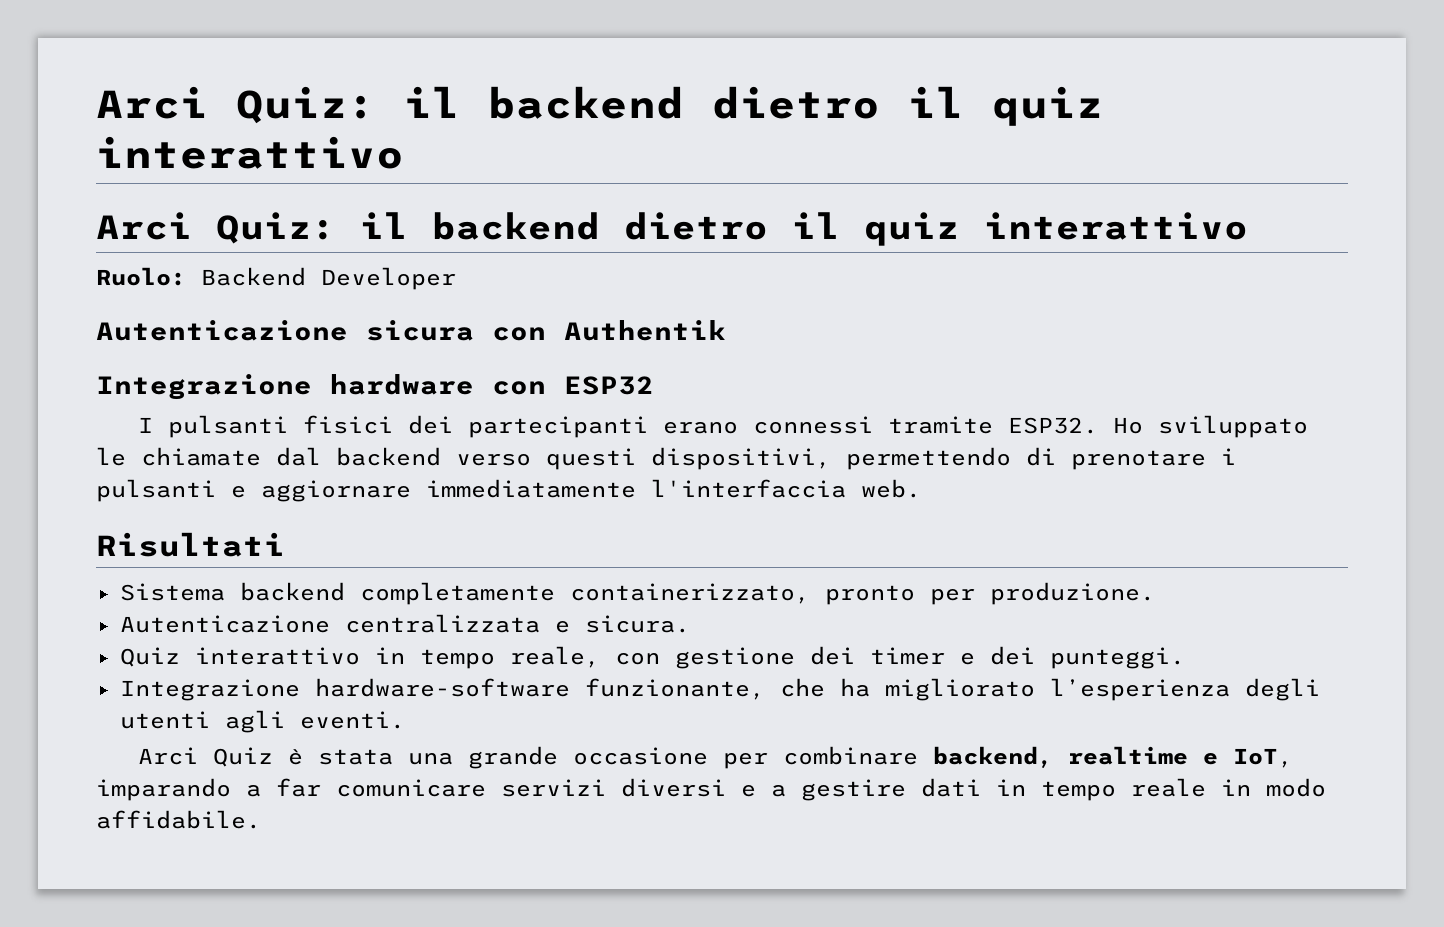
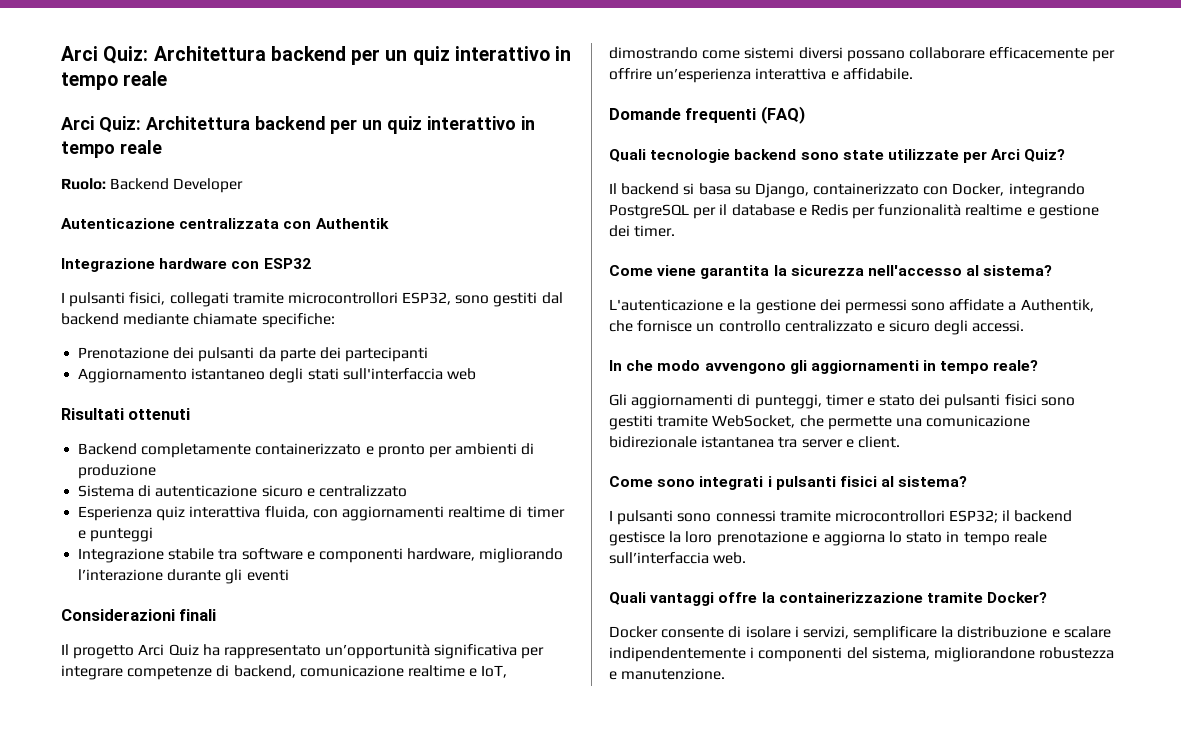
[96,86,1104,126] [96,136,404,169] [96,212,1248,246] Arci Quiz: il backend dietro il quiz interattivo // Arci Quiz: il backend dietro il quiz interattivo -> [61,46,572,65] [61,71,168,90] [61,116,535,134] [61,140,162,158] Arci Quiz: Architettura backend per un quiz interattivo in tempo reale // Arci Quiz: Architettura backend per un quiz interattivo in tempo reale
[366,320,474,341] sicura -> [179,218,280,229] centralizzata
[303,415,1309,438] [96,447,1236,470] [96,479,921,502] [96,532,285,557] [119,582,1155,605] [119,614,690,633] [119,646,1185,669] [119,678,1320,701] [119,710,405,733] [138,746,1294,769] [96,778,1326,801] [96,810,261,829] fisici dei partecipanti erano connessi tramite ESP32. Ho sviluppato le chiamate dal backend verso questi dispositivi, permettendo di prenotare i pulsanti e aggiornare immediatamente l'interfaccia web. // Risultati // Sistema backend completamente containerizzato, pronto per produzione. // Autenticazione centralizzata e sicura. // Quiz interattivo in tempo reale, con gestione dei timer e dei punteggi. // Integrazione hardware-software funzionante, che ha migliorato l’esperienza degli utenti agli eventi. // Arci Quiz è stata una grande occasione per combinare backend, realtime e IoT, imparando a far comunicare servizi diversi e a gestire dati in tempo reale in modo affidabile. -> [129,292,563,307] [61,313,335,328] [78,347,429,362] [78,368,476,383] [61,408,191,420] [78,443,535,458] [78,464,157,479] [78,485,407,497] [78,506,565,521] [78,527,154,542] [78,548,564,563] [78,569,289,584] [61,609,217,621] [61,644,545,659] [61,665,508,680] [609,47,1116,62] [609,68,913,83] [609,106,805,124] [609,149,1066,163] [609,183,1085,198] [609,204,1099,219] [609,225,676,237] [609,265,1053,279] [609,299,1094,314] [609,320,1025,335] [609,360,1039,374] [609,394,1075,409] [609,415,1031,430] [609,436,900,448] [609,476,968,490] [609,510,1073,525] [609,531,1047,546] [609,552,747,564] [609,592,1048,606] [609,626,1111,641] [609,647,1115,662] [609,668,726,680] fisici, collegati tramite microcontrollori ESP32, sono gestiti dal backend mediante chiamate specifiche: // Prenotazione dei pulsanti da parte dei partecipanti // Aggiornamento istantaneo degli stati sull'interfaccia web // Risultati ottenuti // Backend completamente containerizzato e pronto per ambienti di produzione // Sistema di autenticazione sicuro e centralizzato // Esperienza quiz interattiva fluida, con aggiornamenti realtime di timer e punteggi // Integrazione stabile tra software e componenti hardware, migliorando l’interazione durante gli eventi // Considerazioni finali // Il progetto Arci Quiz ha rappresentato un’opportunità significativa per integrare competenze di backend, comunicazione realtime e IoT, dimostrando come sistemi diversi possano collaborare efficacemente per offrire un’esperienza interattiva e affidabile. // Domande frequenti (FAQ) // Quali tecnologie backend sono state utilizzate per Arci Quiz? // Il backend si basa su Django, containerizzato con Docker, integrando PostgreSQL per il database e Redis per funzionalità realtime e gestione dei timer. // Come viene garantita la sicurezza nell'accesso al sistema? // L'autenticazione e la gestione dei permessi sono affidate a Authentik, che fornisce un controllo centralizzato e sicuro degli accessi. // In che modo avvengono gli aggiornamenti in tempo reale? // Gli aggiornamenti di punteggi, timer e stato dei pulsanti fisici sono gestiti tramite WebSocket, che permette una comunicazione bidirezionale istantanea tra server e client. // Come sono integrati i pulsanti fisici al sistema? // I pulsanti sono connessi tramite microcontrollori ESP32; il backend gestisce la loro prenotazione e aggiorna lo stato in tempo reale sull’interfaccia web. // Quali vantaggi offre la containerizzazione tramite Docker? // Docker consente di isolare i servizi, semplificare la distribuzione e scalare indipendentemente i componenti del sistema, migliorandone robustezza e manutenzione.

